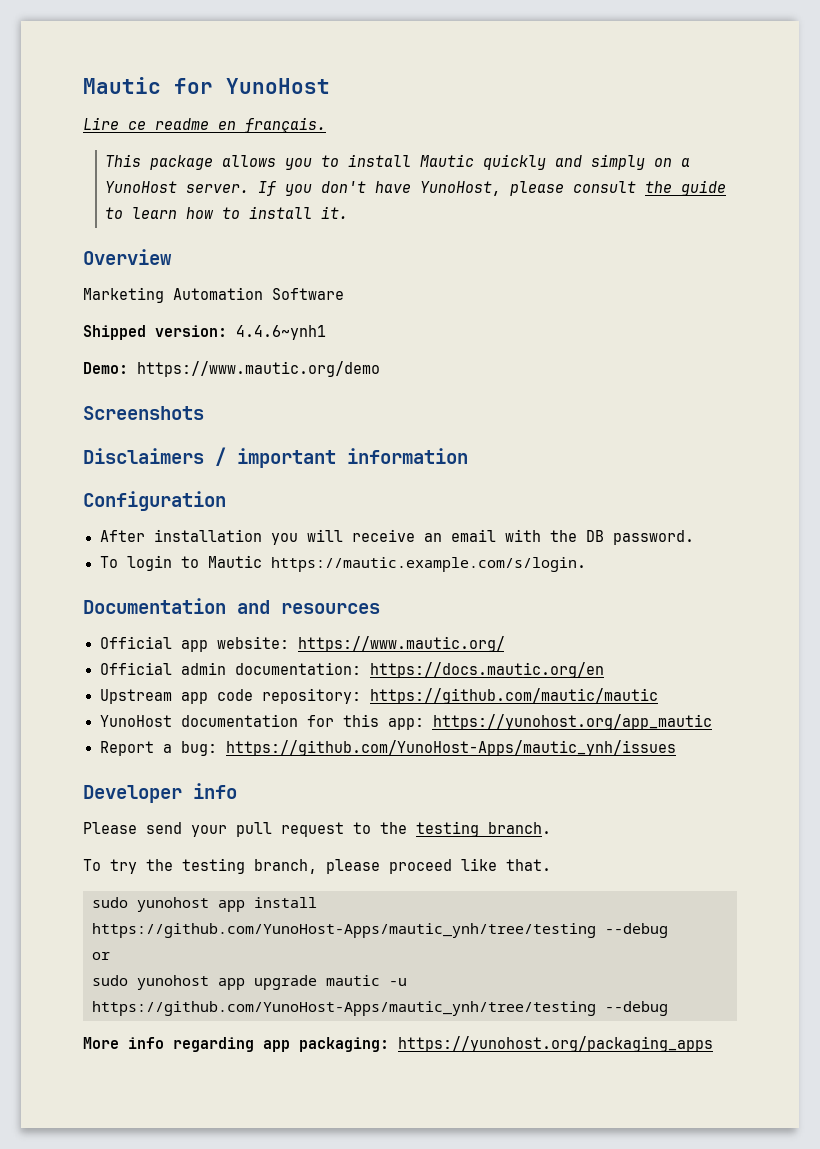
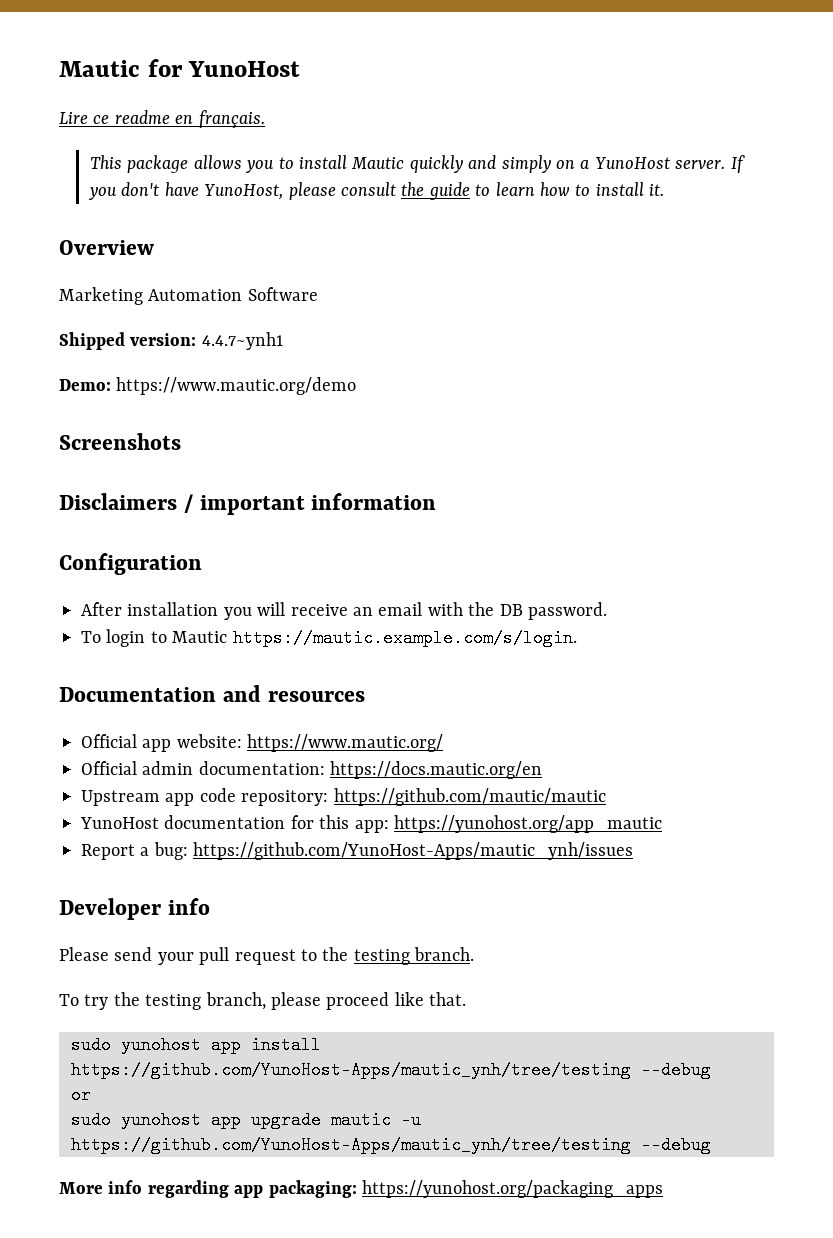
[236,325,326,340] 4.4.6~ynh1 -> [201,332,283,350] 4.4.7~ynh1

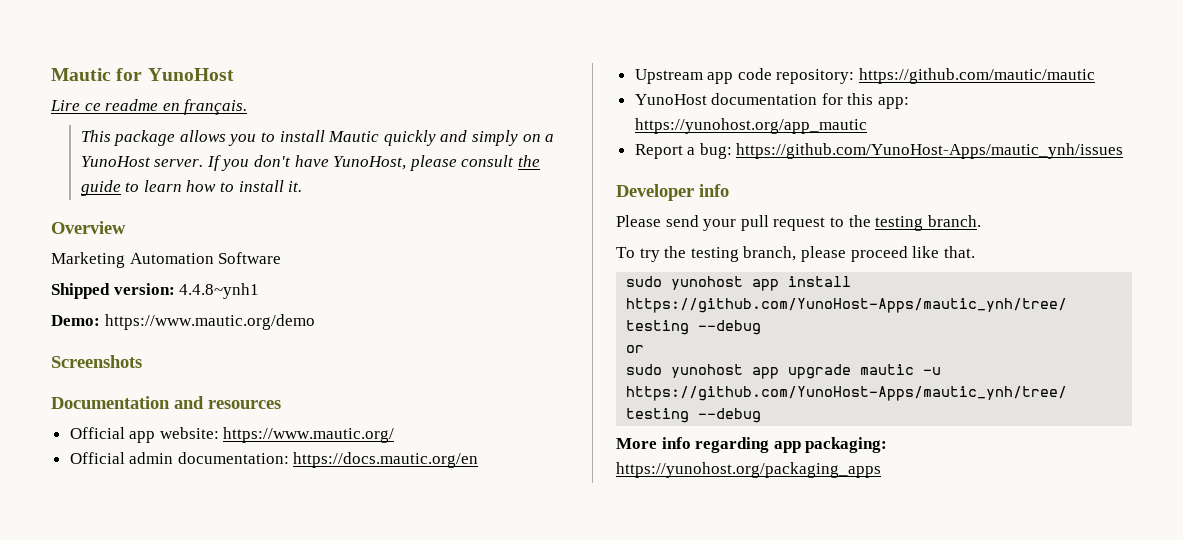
[201,332,283,350] 4.4.7~ynh1 -> [179,283,260,299] 4.4.8~ynh1
[59,493,437,515] [59,553,202,575] [81,602,607,620] [81,629,577,647] // Disclaimers / important information // Configuration // After installation you will receive an email with the DB password. // To login to Mautic https://mautic.example.com/s/login. -> (142, 361) none

